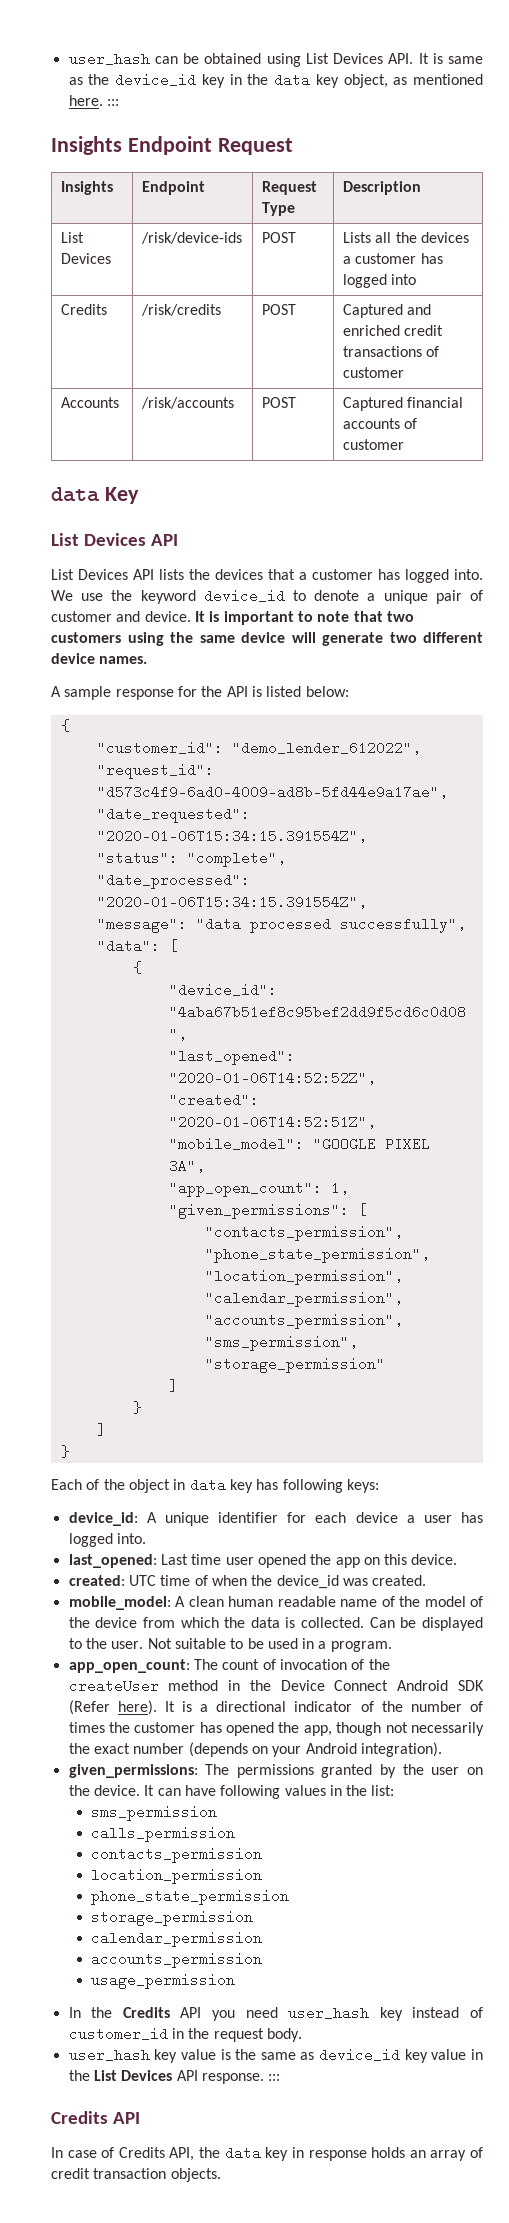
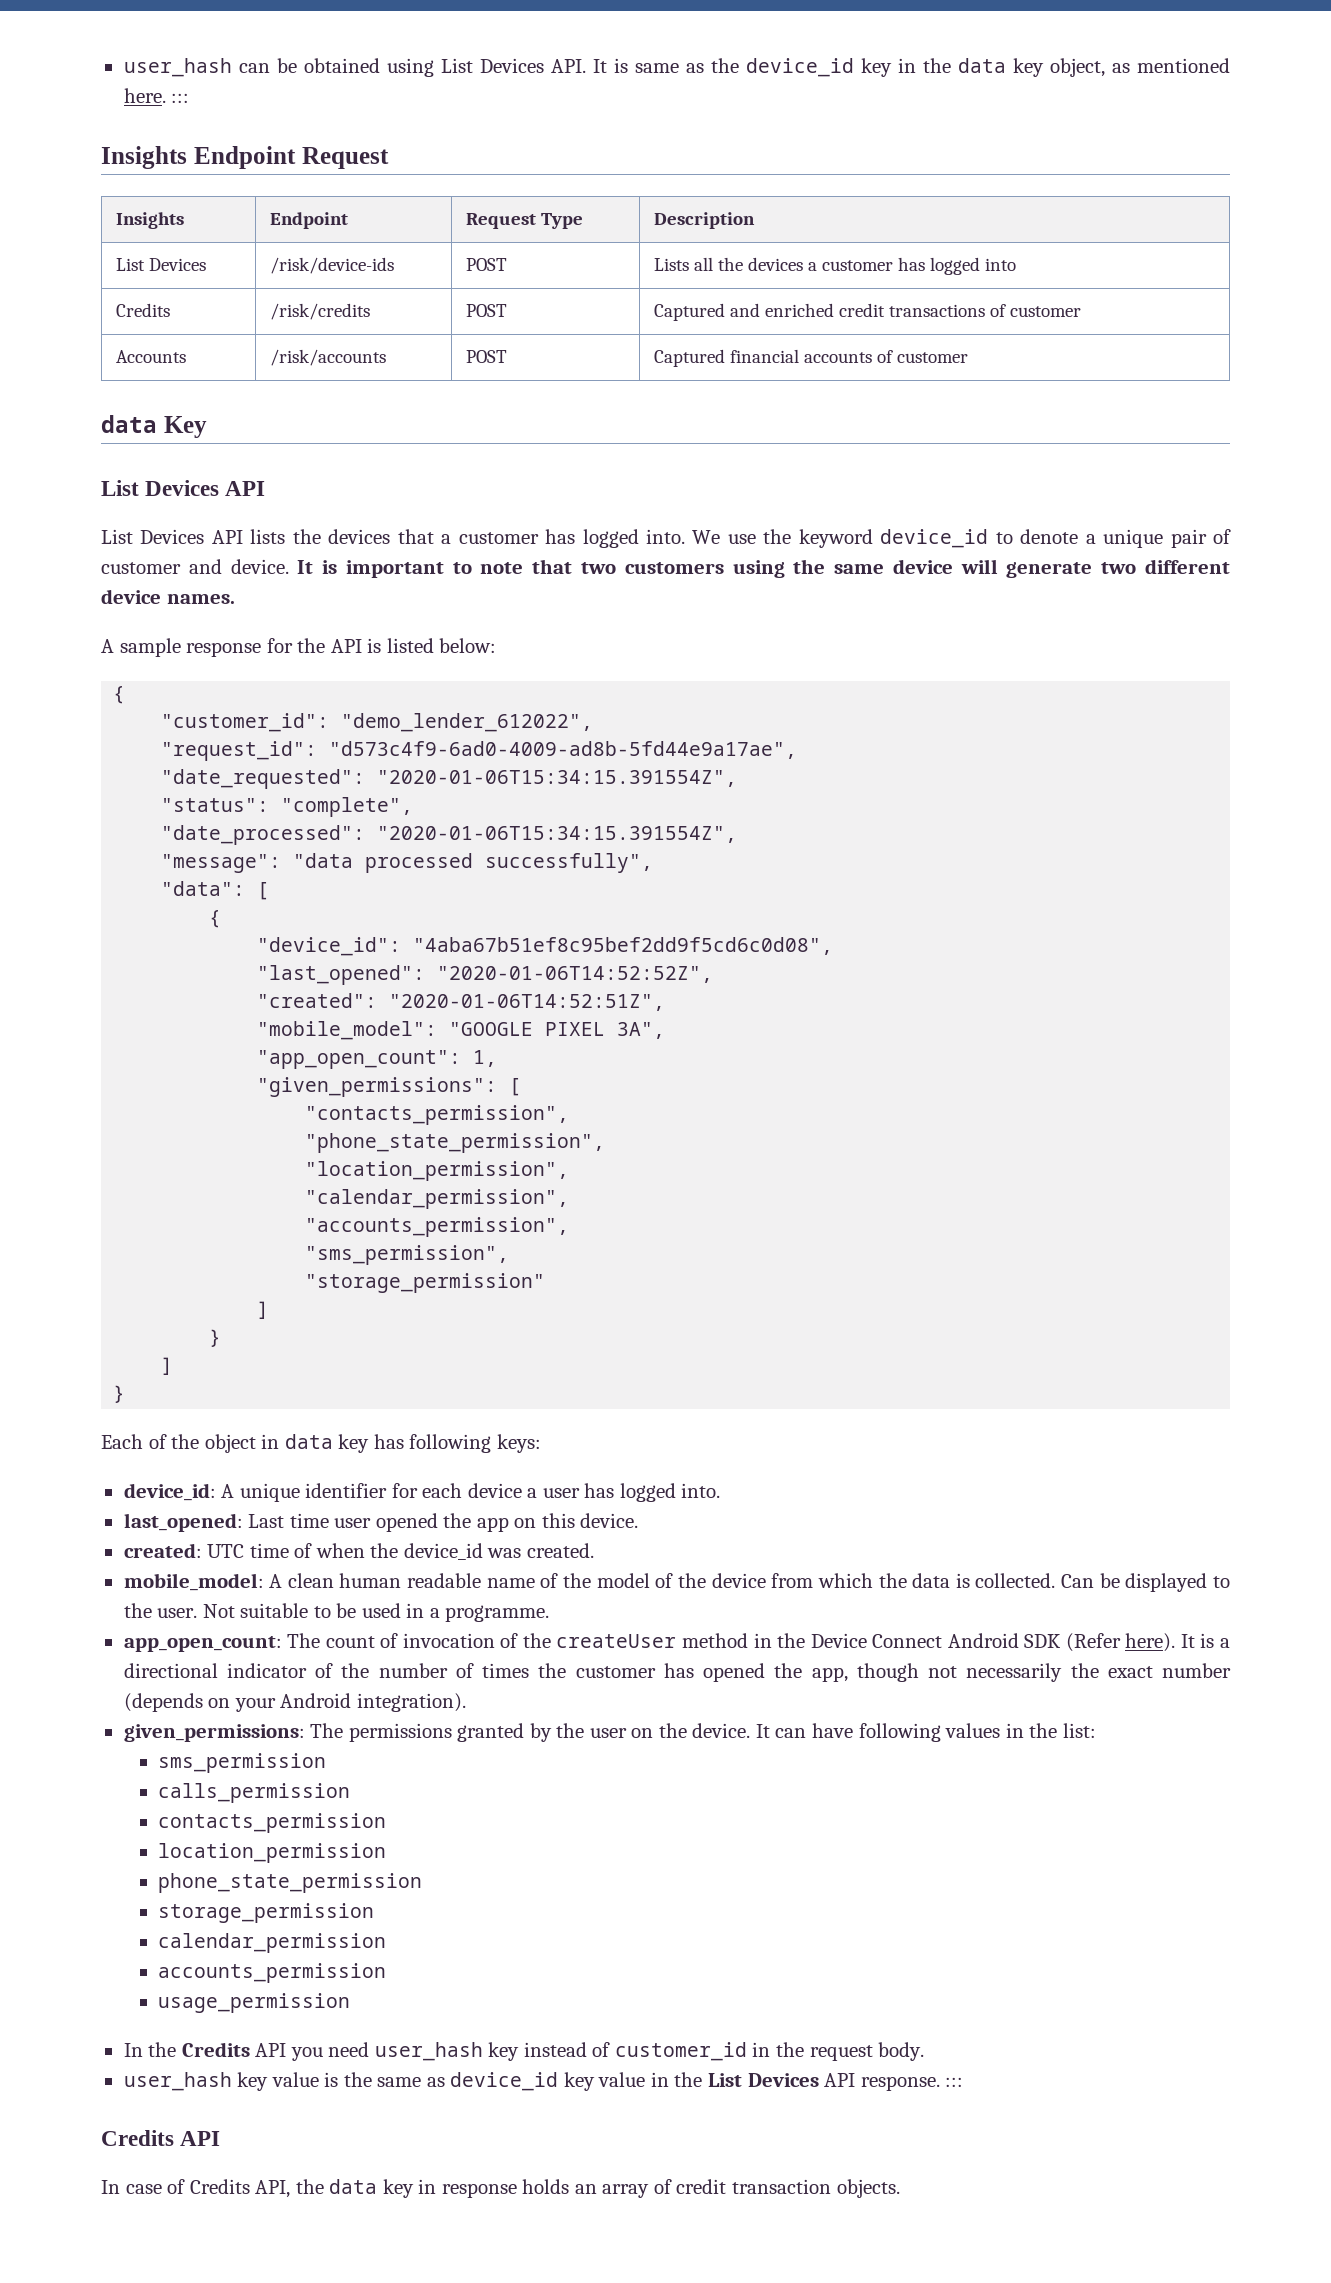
[330,1641,392,1652] program. -> [445,1605,550,1622] programme.

